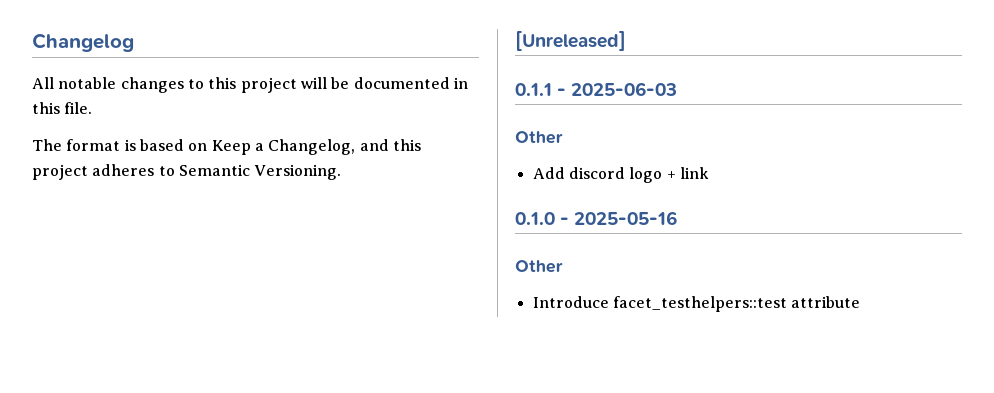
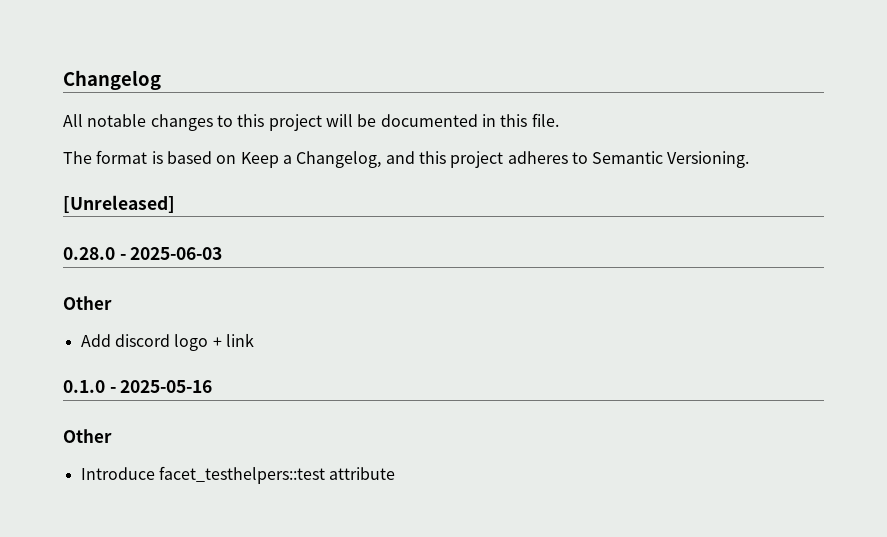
[515,83,552,96] 0.1.1 -> [63,247,115,260] 0.28.0

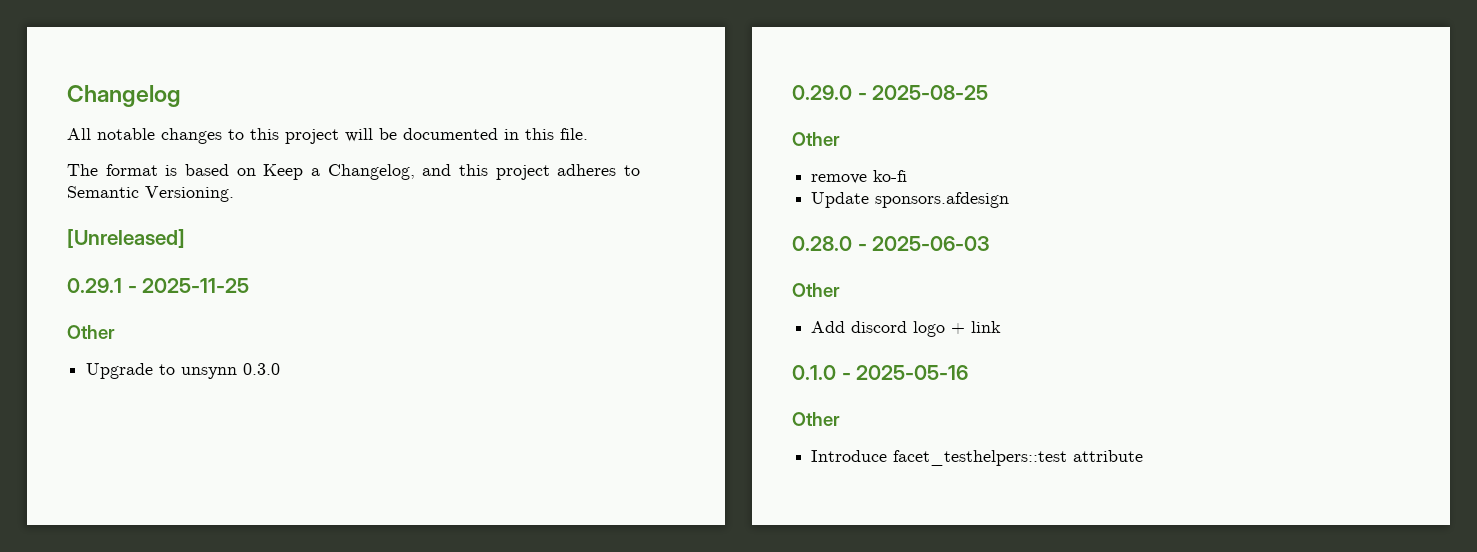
(175, 204) none -> [67,278,250,293] [67,325,115,339] [86,363,281,379] [792,85,989,100] [792,132,840,146] [811,170,908,184] [811,192,1010,208] // 0.29.1 - 2025-11-25 // Other // Upgrade to unsynn 0.3.0 // 0.29.0 - 2025-08-25 // Other // remove ko-fi // Update sponsors.afdesign

